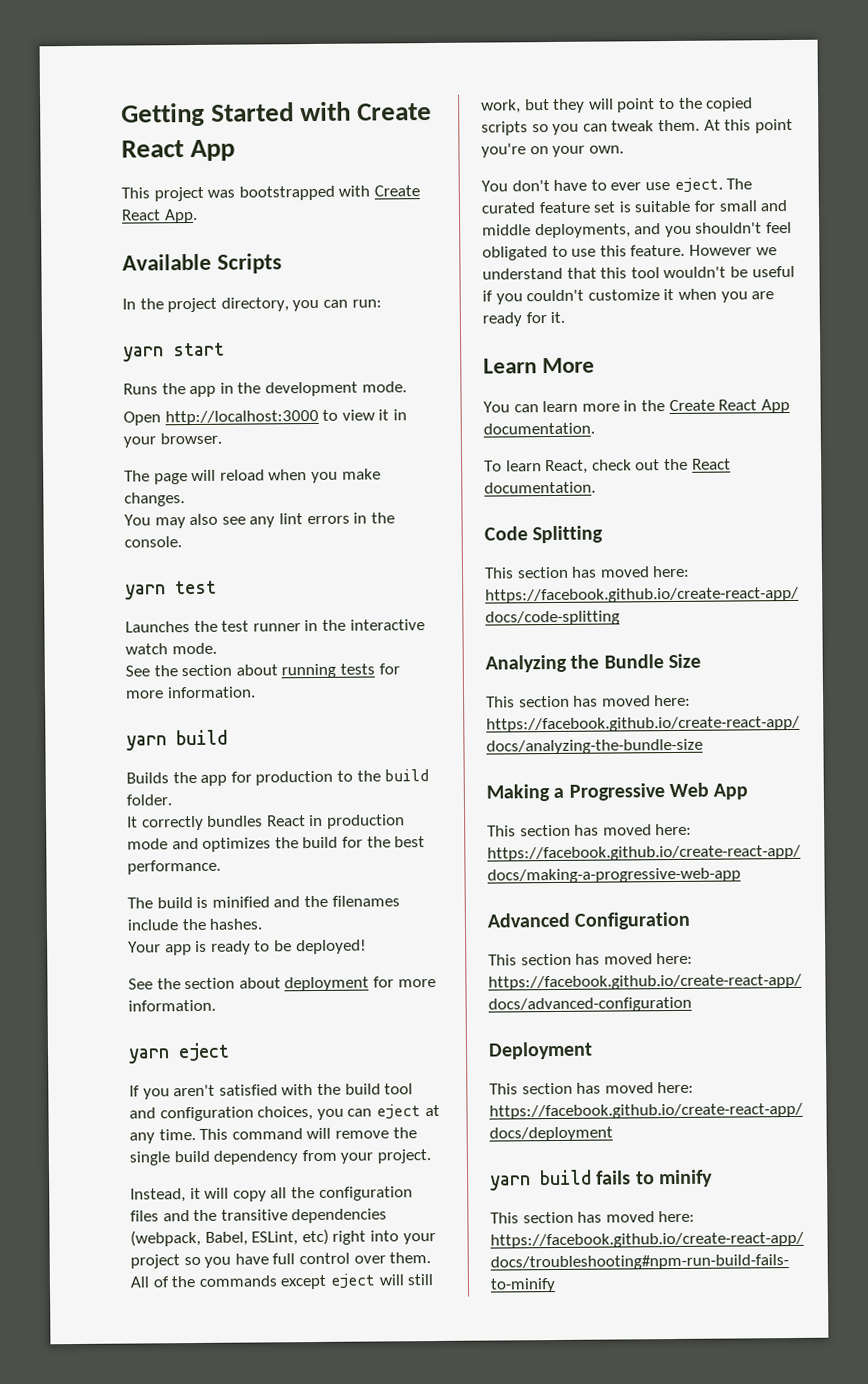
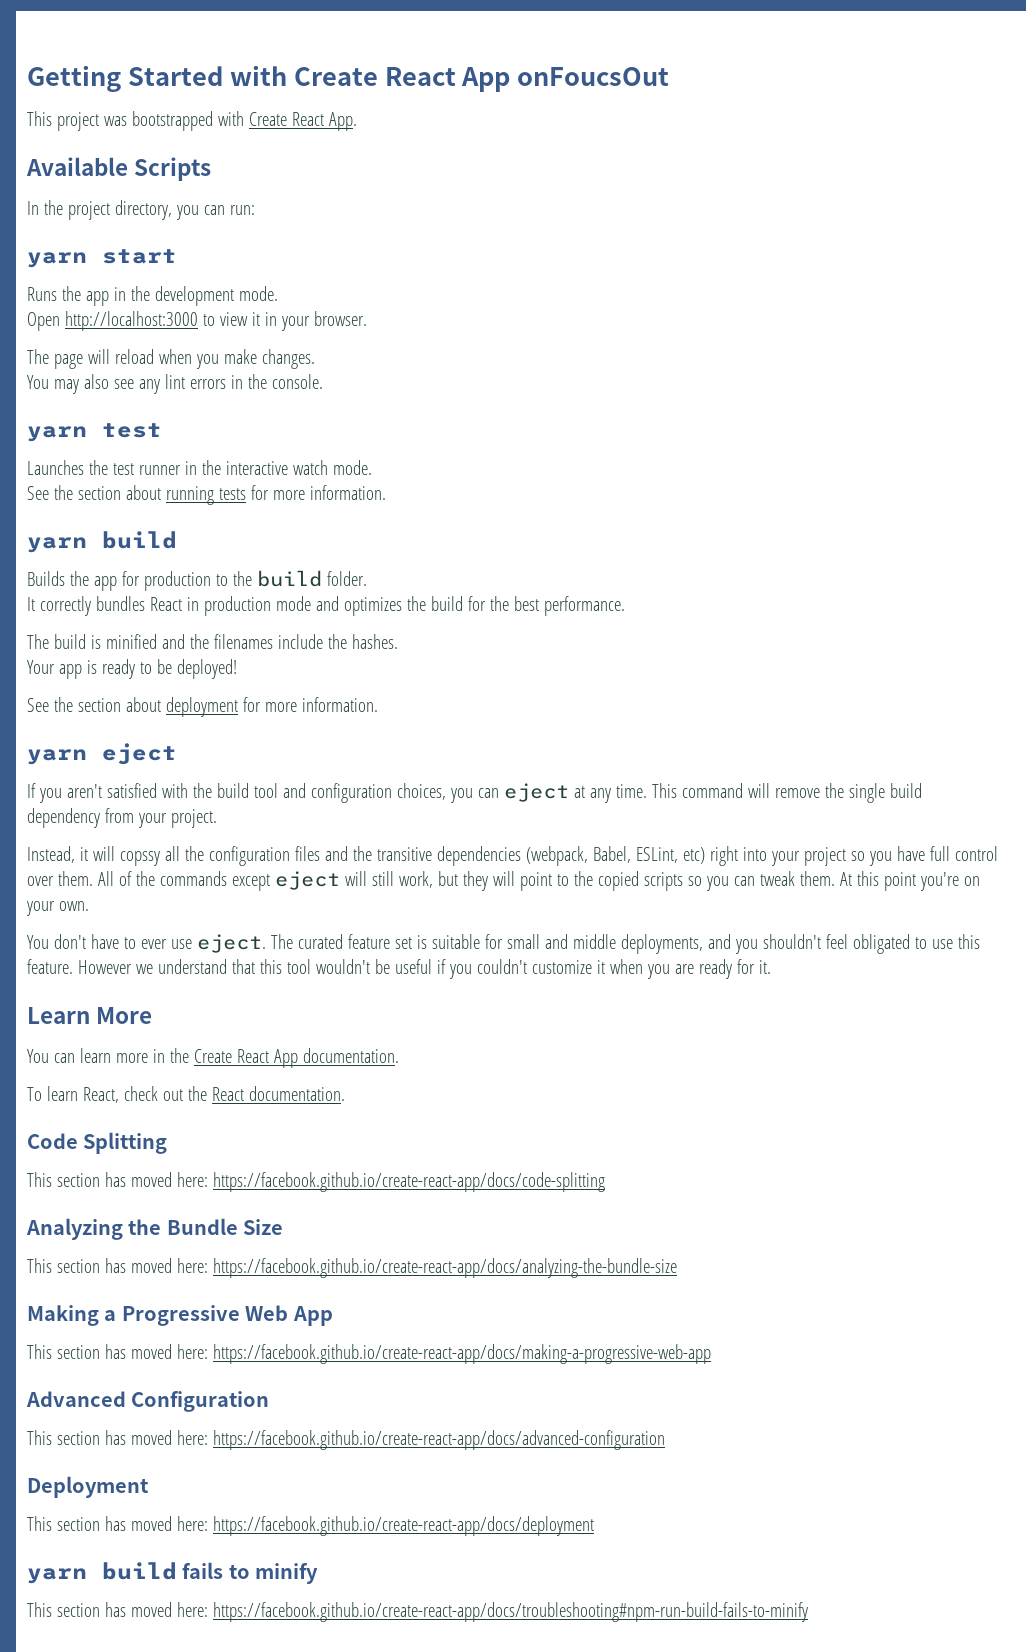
(236, 150) none -> [517,67,670,86] onFoucsOut
[232,1190,267,1202] copy -> [119,851,160,866] copssy

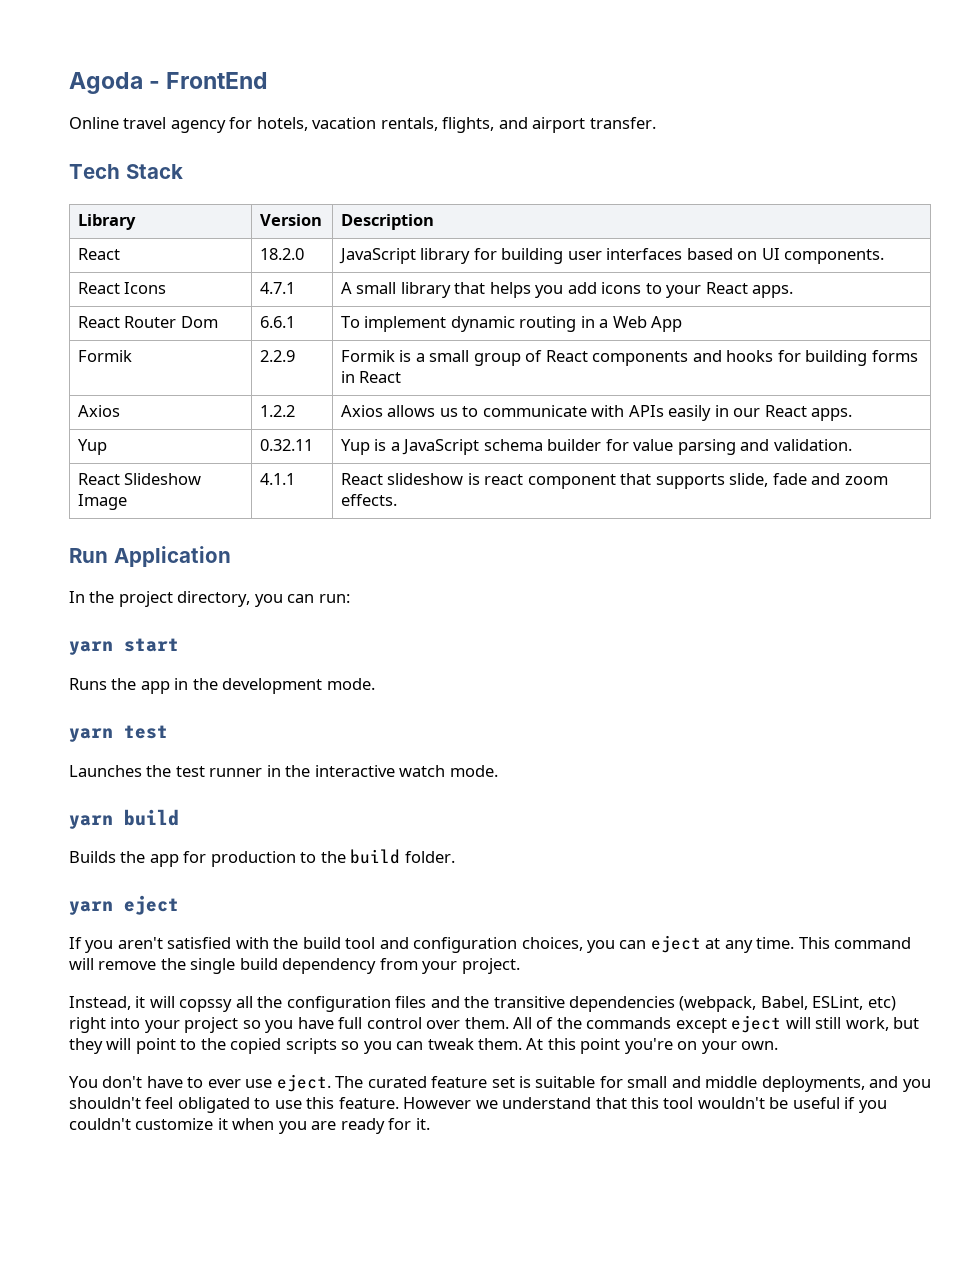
[27,65,670,92] [27,111,357,131] [26,157,212,181] Getting Started with Create React App onFoucsOut // This project was bootstrapped with Create React App. // Available Scripts -> [69,72,269,94] [69,117,656,133] [69,164,183,179] [78,214,137,230] [260,214,323,226] [341,214,435,230] [78,248,121,260] [260,248,305,260] [339,248,885,264] [78,282,167,294] [260,282,296,294] [341,282,794,298] [78,316,218,328] [260,316,296,328] [341,316,683,332] [78,350,133,362] [260,350,296,362] [341,350,918,366] [341,371,402,383] [78,405,121,417] [260,405,296,417] [341,405,853,421] [78,439,108,455] [260,439,314,451] [341,439,852,455] [78,473,202,485] [78,494,128,510] [260,473,296,485] [341,473,888,489] [341,494,398,506] [69,546,231,567] Agoda - FrontEnd // Online travel agency for hotels, vacation rentals, flights, and airport transfer. // Tech Stack // Library | Version | Description // React | 18.2.0 | JavaScript library for building user interfaces based on UI components. // React Icons | 4.7.1 | A small library that helps you add icons to your React apps. // React Router Dom | 6.6.1 | To implement dynamic routing in a Web App // Formik | 2.2.9 | Formik is a small group of React components and hooks for building forms in React // Axios | 1.2.2 | Axios allows us to communicate with APIs easily in our React apps. // Yup | 0.32.11 | Yup is a JavaScript schema builder for value parsing and validation. // React Slideshow Image | 4.1.1 | React slideshow is react component that supports slide, fade and zoom effects. // Run Application
[27,311,367,331] [27,349,315,369] [27,374,323,394] // Open http://localhost:3000 to view it in your browser. // The page will reload when you make changes. // You may also see any lint errors in the console. -> (375, 684) none
[27,485,386,505] // See the section about running tests for more information. -> (498, 771) none
[27,596,625,616] [27,634,398,649] [27,659,237,679] [27,697,378,717] // It correctly bundles React in production mode and optimizes the build for the best performance. // The build is minified and the filenames include the hashes. // Your app is ready to be deployed! // See the section about deployment for more information. -> (455, 857) none
[27,1007,153,1024] [27,1048,399,1068] [27,1086,345,1103] [27,1132,168,1154] [27,1172,605,1192] [26,1218,284,1240] [27,1258,677,1278] [27,1305,333,1326] [27,1344,711,1364] [26,1391,270,1412] [27,1430,665,1450] [27,1476,149,1498] [27,1516,594,1536] [27,1562,319,1584] [27,1602,808,1622] // Learn More // You can learn more in the Create React App documentation. // To learn React, check out the React documentation. // Code Splitting // This section has moved here: https://facebook.github.io/create-react-app/docs/code-splitting // Analyzing the Bundle Size // This section has moved here: https://facebook.github.io/create-react-app/docs/analyzing-the-bundle-size // Making a Progressive Web App // This section has moved here: https://facebook.github.io/create-react-app/docs/making-a-progressive-web-app // Advanced Configuration // This section has moved here: https://facebook.github.io/create-react-app/docs/advanced-configuration // Deployment // This section has moved here: https://facebook.github.io/create-react-app/docs/deployment // yarn build fails to minify // This section has moved here: https://facebook.github.io/create-react-app/docs/troubleshooting#npm-run-build-fails-to-minify -> (430, 1124) none

